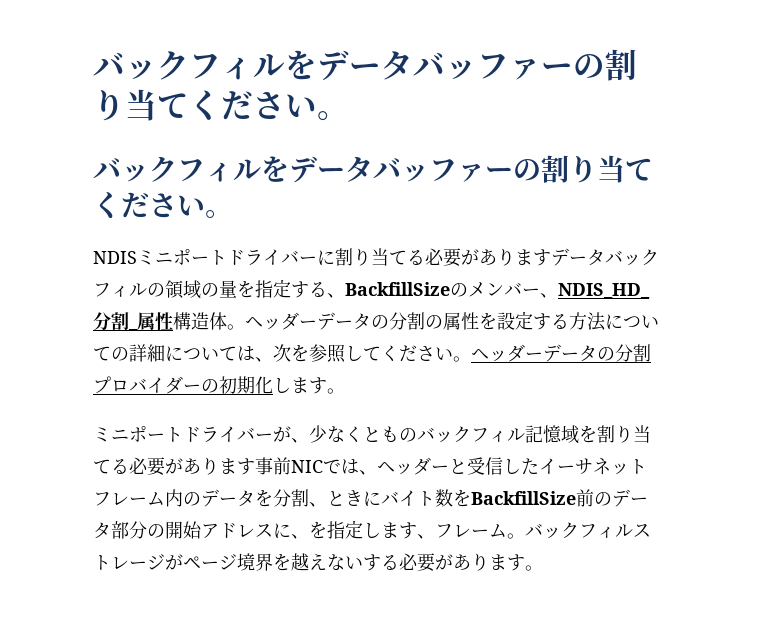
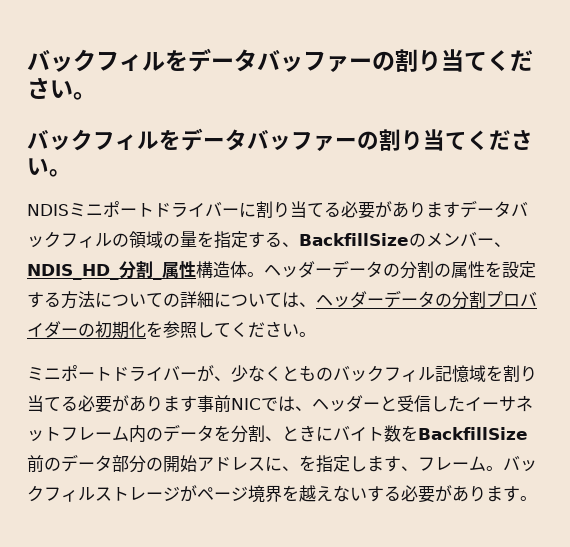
[273,344,471,363] 次を参照してください。 -> (316, 304) none
[273,377,327,394] します -> [146,321,299,338] を参照してください

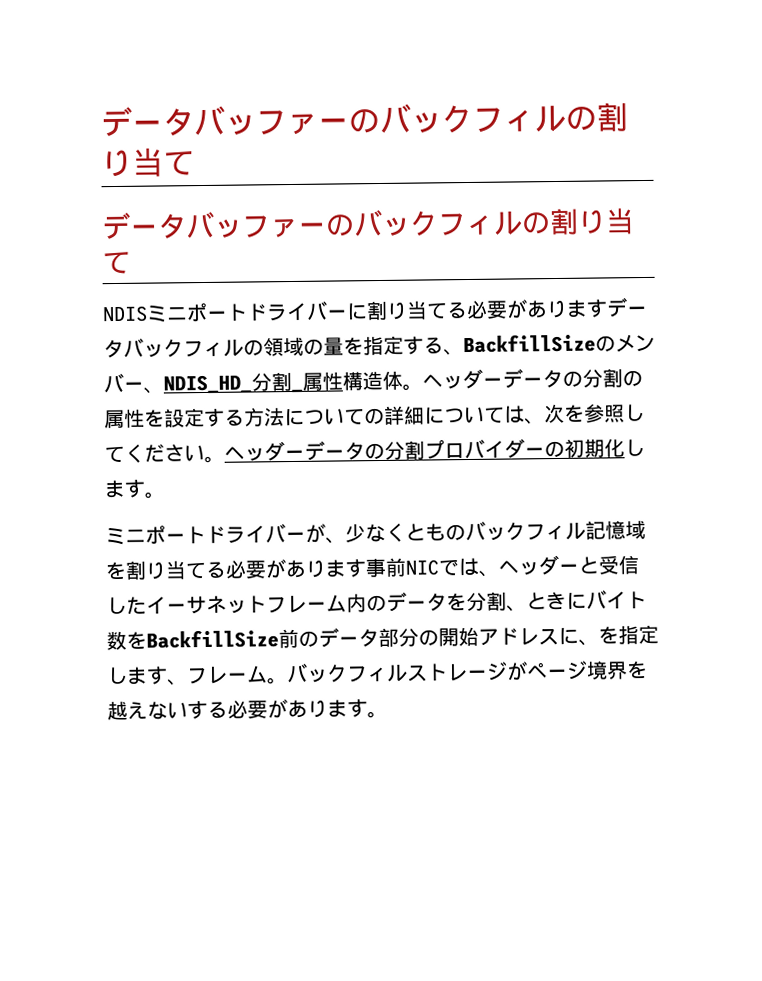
[27,48,533,72] [27,77,96,100] [27,128,533,151] [27,158,71,177] バックフィルをデータバッファーの割り当てください。 // バックフィルをデータバッファーの割り当てください。 -> [100,102,628,137] [101,147,195,178] [101,208,635,240] [102,251,131,275] データバッファーのバックフィルの割り当て // データバッファーのバックフィルの割り当て
(316, 304) none -> [544,403,645,424] [104,443,225,464] 次を参照してください。
[146,321,299,338] を参照してください -> [624,439,645,457] [104,479,146,499] します

